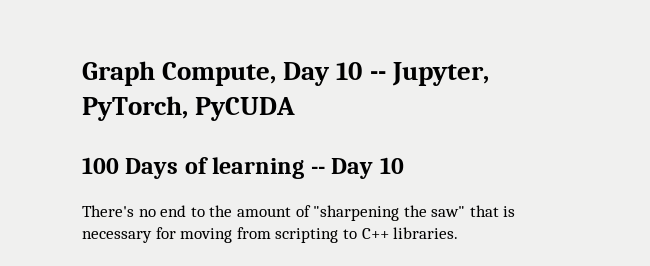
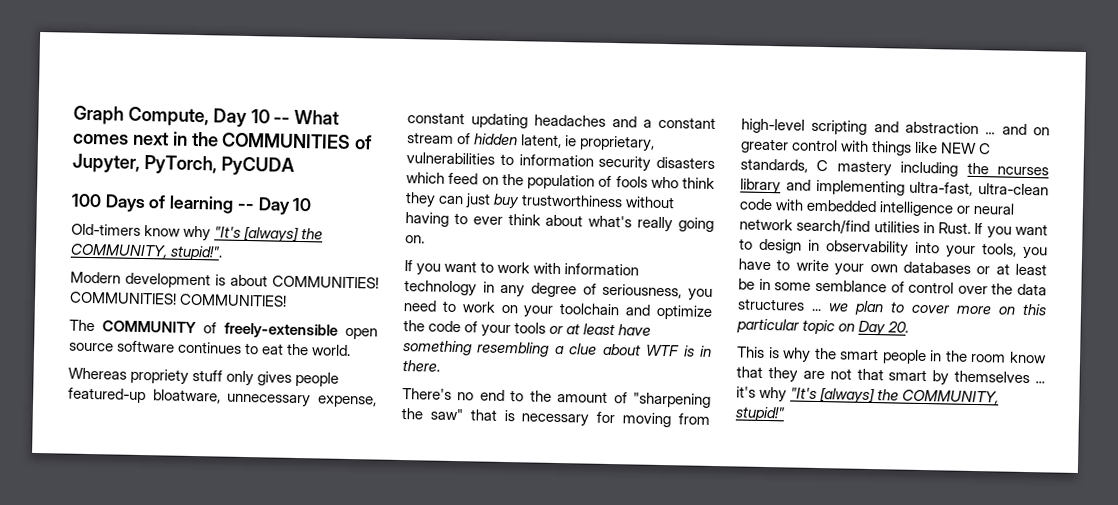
(386, 75) none -> [294,109,340,125] [73,131,373,150] What comes next in the COMMUNITIES of
(404, 165) none -> [71,223,324,244] [70,243,224,261] [70,271,379,289] [69,291,288,307] [69,319,378,340] [69,340,352,357] [68,367,340,387] [68,387,378,408] [407,112,716,129] [407,132,656,152] [406,152,715,172] [406,172,715,190] [405,192,676,210] [405,212,714,233] [405,235,425,244] [404,260,640,276] [404,280,713,301] [403,300,713,320] [403,320,652,338] [403,340,712,357] [402,360,440,372] // Old-timers know why "It's [always] the COMMUNITY, stupid!". // Modern development is about COMMUNITIES! COMMUNITIES! COMMUNITIES! // The COMMUNITY of freely-extensible open source software continues to eat the world. // Whereas propriety stuff only gives people featured-up bloatware, unnecessary expense, constant updating headaches and a constant stream of hidden latent, ie proprietary, vulnerabilities to information security disasters which feed on the population of fools who think they can just buy trustworthiness without having to ever think about what's really going on. // If you want to work with information technology in any degree of seriousness, you need to work on your toolchain and optimize the code of your tools or at least have something resembling a clue about WTF is in there.
[275,227,459,243] scripting to C++ libraries. -> [741,118,1050,136] [740,138,992,156] [740,158,1049,177] [740,178,1049,196] [739,198,1016,217] [739,218,1048,239] [739,238,1048,260] [738,258,1047,276] [738,278,1047,296] [737,298,1047,316] [736,318,910,337] [737,346,1047,365] [736,366,1045,386] [736,386,1000,405] [735,406,785,422] high-level scripting and abstraction ... and on greater control with things like NEW C standards, C mastery including the ncurses library and implementing ultra-fast, ultra-clean code with embedded intelligence or neural network search/find utilities in Rust. If you want to design in observability into your tools, you have to write your own databases or at least be in some semblance of control over the data structures ... we plan to cover more on this particular topic on Day 20. // This is why the smart people in the room know that they are not that smart by themselves ... it's why "It's [always] the COMMUNITY, stupid!"

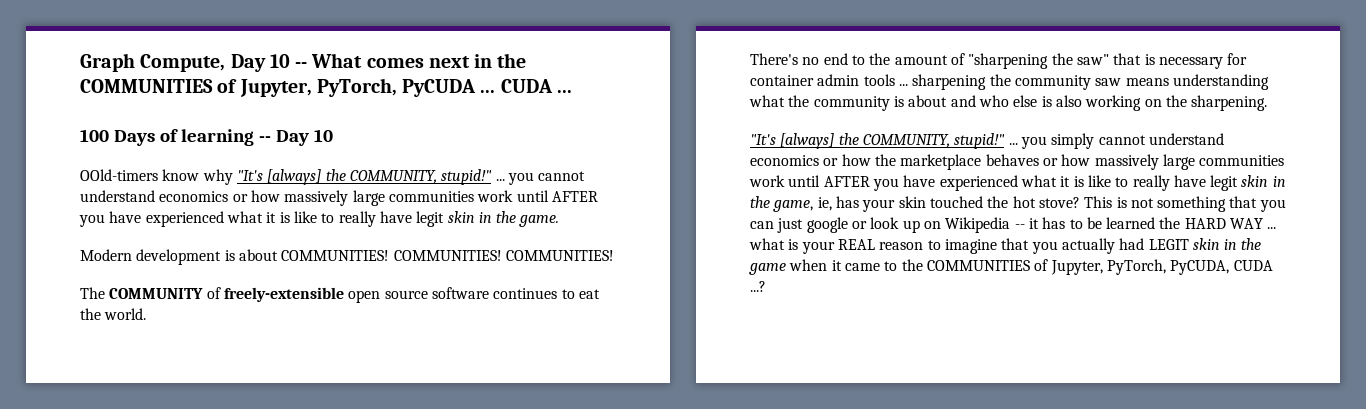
(295, 166) none -> [480,79,572,93] ... CUDA ...
[71,223,141,236] Old-timers -> [80,169,158,181] OOld-timers
[170,245,224,261] stupid!". -> [441,169,586,185] [80,190,598,206] [79,211,560,227] stupid!" ... you cannot understand economics or how massively large communities work until AFTER you have experienced what it is like to really have legit skin in the game.
[68,367,340,387] [68,387,378,408] [407,112,716,129] [407,132,656,152] [406,152,715,172] [406,172,715,190] [405,192,676,210] [405,212,714,233] [405,235,425,244] [404,260,640,276] [404,280,713,301] [403,300,713,320] [403,320,652,338] [403,340,712,357] [402,360,440,372] // Whereas propriety stuff only gives people featured-up bloatware, unnecessary expense, constant updating headaches and a constant stream of hidden latent, ie proprietary, vulnerabilities to information security disasters which feed on the population of fools who think they can just buy trustworthiness without having to ever think about what's really going on. // If you want to work with information technology in any degree of seriousness, you need to work on your toolchain and optimize the code of your tools or at least have something resembling a clue about WTF is in there. -> (147, 314) none
[622,412,710,428] [741,118,1050,136] [740,138,992,156] [740,158,1049,177] [740,178,1049,196] [739,198,1016,217] [739,218,1048,239] [739,238,1048,260] [738,258,1047,276] [738,278,1047,296] [737,298,1047,316] [736,318,910,337] [737,346,1047,365] [736,366,1045,386] [736,386,1000,405] [735,406,785,422] moving from high-level scripting and abstraction ... and on greater control with things like NEW C standards, C mastery including the ncurses library and implementing ultra-fast, ultra-clean code with embedded intelligence or neural network search/find utilities in Rust. If you want to design in observability into your tools, you have to write your own databases or at least be in some semblance of control over the data structures ... we plan to cover more on this particular topic on Day 20. // This is why the smart people in the room know that they are not that smart by themselves ... it's why "It's [always] the COMMUNITY, stupid!" -> [750,74,1269,90] [749,95,1268,111] [750,133,1224,149] [750,154,1285,170] [749,175,1286,191] [750,196,1286,212] [750,217,1277,233] [749,238,1262,254] [749,259,1273,275] [750,281,766,292] container admin tools ... sharpening the community saw means understanding what the community is about and who else is also working on the sharpening. // "It's [always] the COMMUNITY, stupid!" ... you simply cannot understand economics or how the marketplace behaves or how massively large communities work until AFTER you have experienced what it is like to really have legit skin in the game, ie, has your skin touched the hot stove? This is not something that you can just google or look up on Wikipedia -- it has to be learned the HARD WAY ... what is your REAL reason to imagine that you actually had LEGIT skin in the game when it came to the COMMUNITIES of Jupyter, PyTorch, PyCUDA, CUDA ...?

